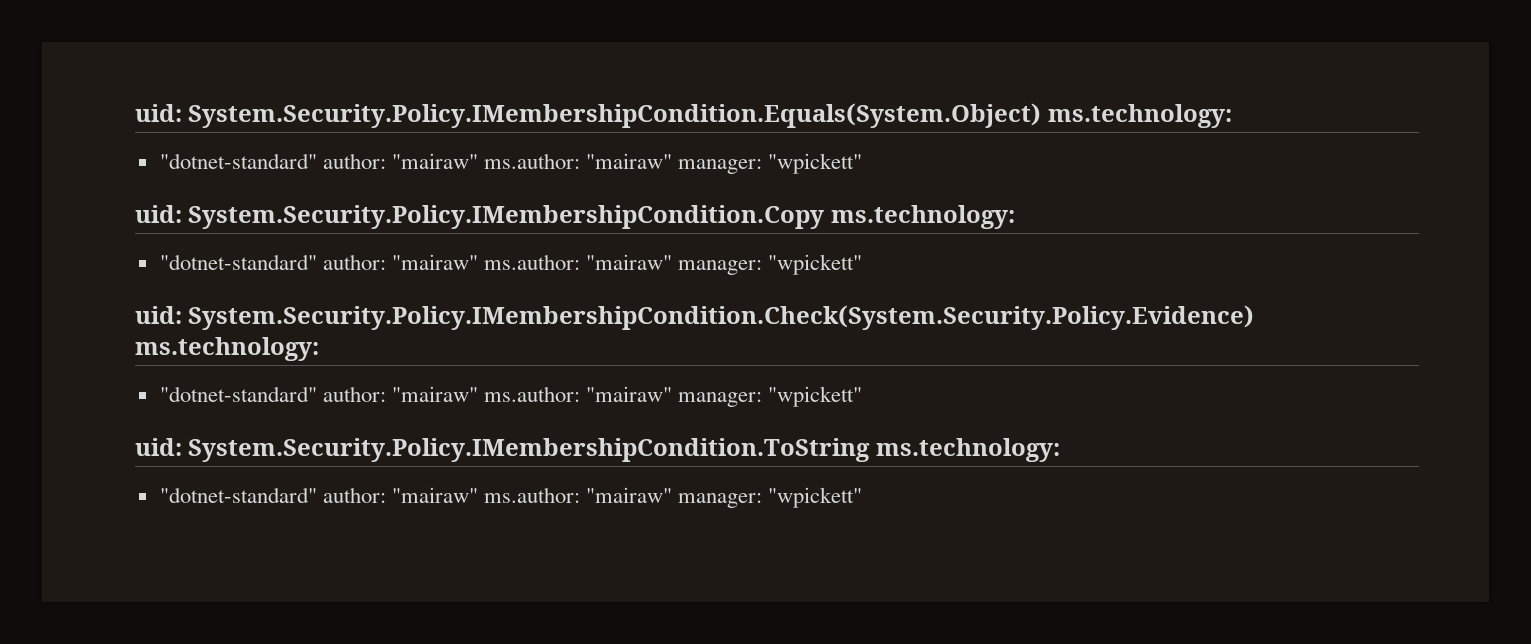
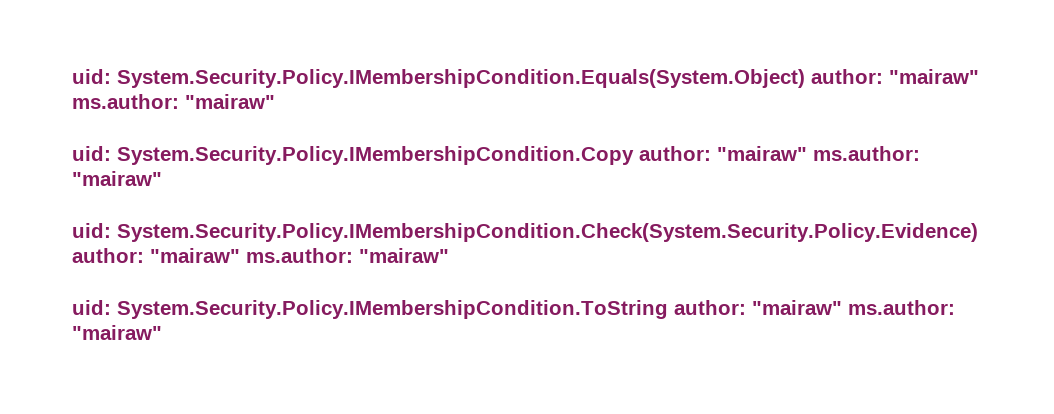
[1047,104,1232,128] [159,153,863,174] ms.technology: // "dotnet-standard" author: "mairaw" ms.author: "mairaw" manager: "wpickett" -> [811,69,979,84] [72,94,275,109] author: "mairaw" ms.author: "mairaw"
[830,205,1015,229] [159,254,863,275] ms.technology: // "dotnet-standard" author: "mairaw" ms.author: "mairaw" manager: "wpickett" -> [639,146,920,161] [72,171,162,186] author: "mairaw" ms.author: "mairaw"
[135,337,319,361] [159,386,863,407] ms.technology: // "dotnet-standard" author: "mairaw" ms.author: "mairaw" manager: "wpickett" -> [72,248,449,263] author: "mairaw" ms.author: "mairaw"
[875,438,1060,462] [159,487,863,508] ms.technology: // "dotnet-standard" author: "mairaw" ms.author: "mairaw" manager: "wpickett" -> [674,300,955,315] [72,325,162,340] author: "mairaw" ms.author: "mairaw"

